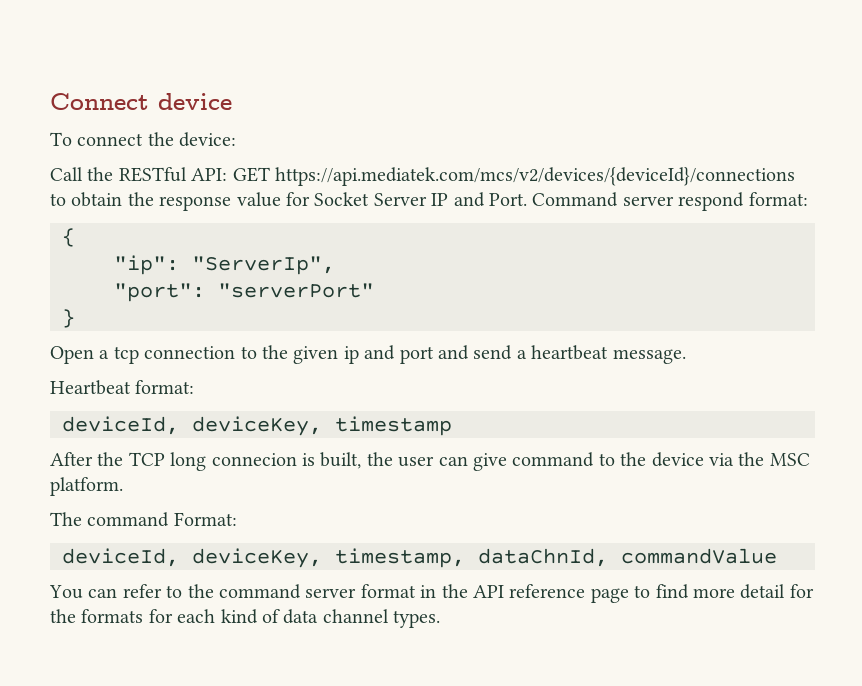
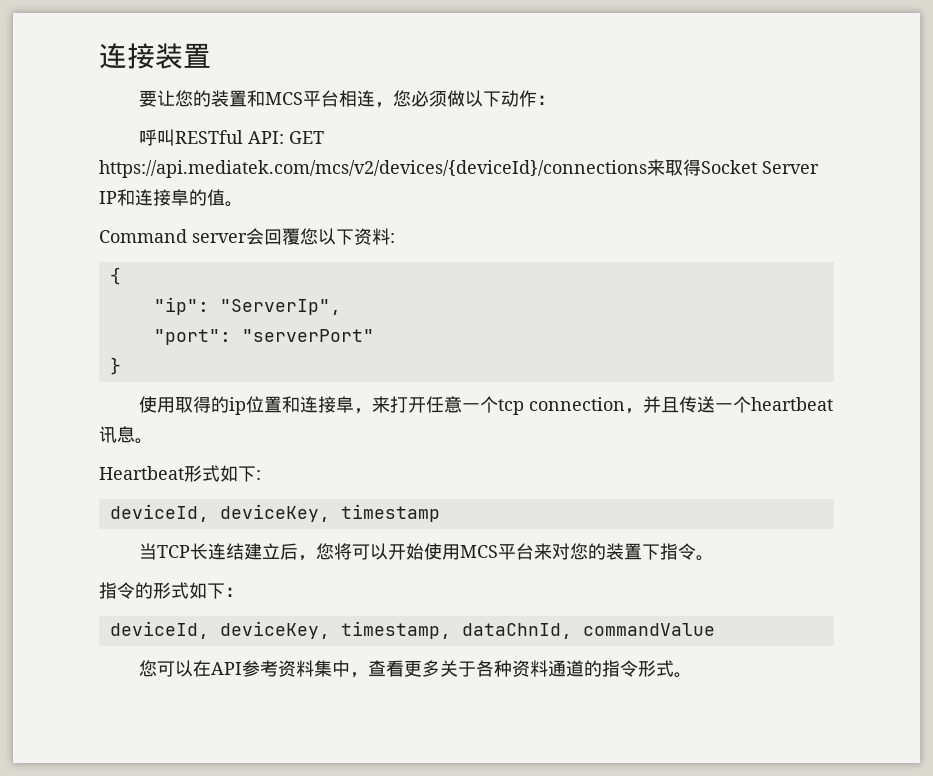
[50,93,232,110] [50,132,237,147] [50,167,795,186] [50,192,808,211] Connect device // To connect the device: // Call the RESTful API: GET https://api.mediatek.com/mcs/v2/devices/{deviceId}/connections to obtain the response value for Socket Server IP and Port. Command server respond format: -> [99,43,211,69] [139,90,556,108] [139,129,325,146] [99,159,819,178] [99,189,243,207] [99,228,395,245] 连接装置 // 要让您的装置和MCS平台相连，您必须做以下动作： // 呼叫RESTful API: GET https://api.mediatek.com/mcs/v2/devices/{deviceId}/connections来取得Socket Server IP和连接阜的值。 // Command server会回覆您以下资料:
[50,345,686,364] [50,380,195,395] [62,416,452,436] [50,452,810,471] [50,477,123,496] [50,512,237,527] Open a tcp connection to the given ip and port and send a heartbeat message. // Heartbeat format: // deviceId, deviceKey, timestamp // After the TCP long connecion is built, the user can give command to the device via the MSC platform. // The command Format: -> [139,396,834,415] [99,426,153,444] [99,465,261,482] [109,504,440,522] [139,543,715,561] [99,582,243,599] 使用取得的ip位置和连接阜，来打开任意一个tcp connection，并且传送一个heartbeat讯息。 // Heartbeat形式如下: // deviceId, deviceKey, timestamp // 当TCP长连结建立后，您将可以开始使用MCS平台来对您的装置下指令。 // 指令的形式如下：
[49,584,814,603] [50,609,441,628] You can refer to the command server format in the API reference page to find more detail for the formats for each kind of data channel types. -> [139,660,693,678] 您可以在API参考资料集中，查看更多关于各种资料通道的指令形式。

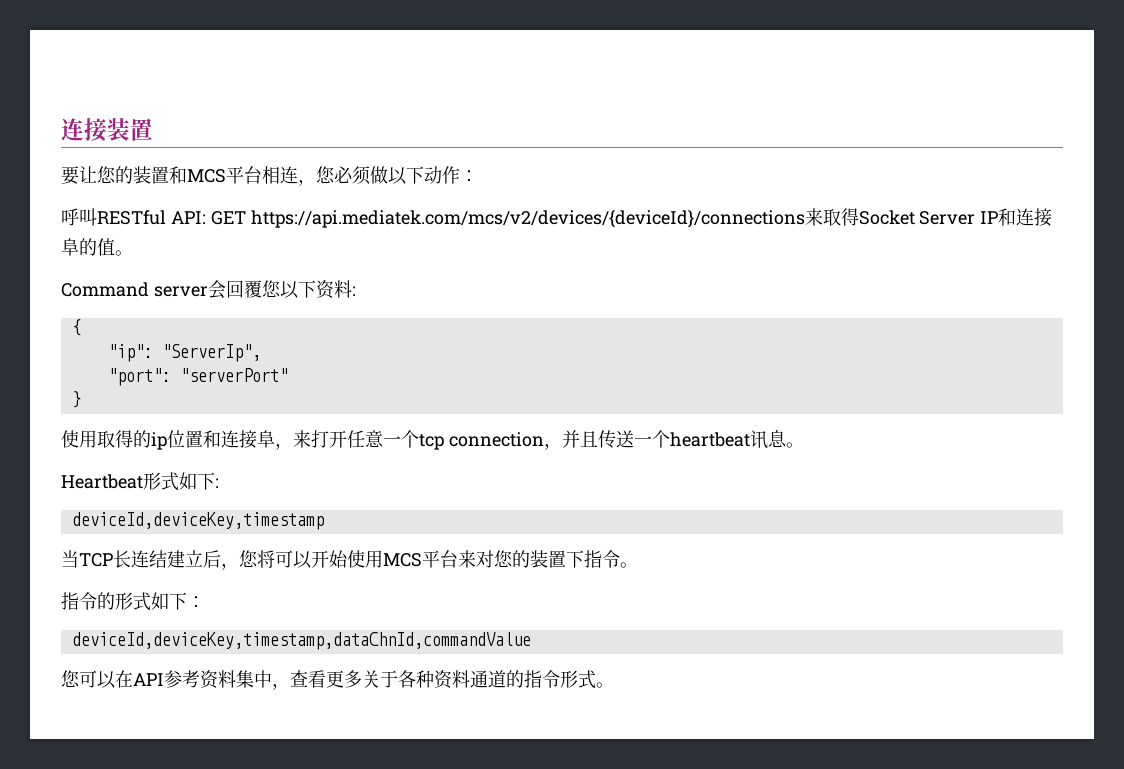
[109,504,440,522] deviceId, deviceKey, timestamp -> [71,512,324,530] deviceId,deviceKey,timestamp
[109,621,715,639] deviceId, deviceKey, timestamp, dataChnId, commandValue -> [71,632,531,650] deviceId,deviceKey,timestamp,dataChnId,commandValue

